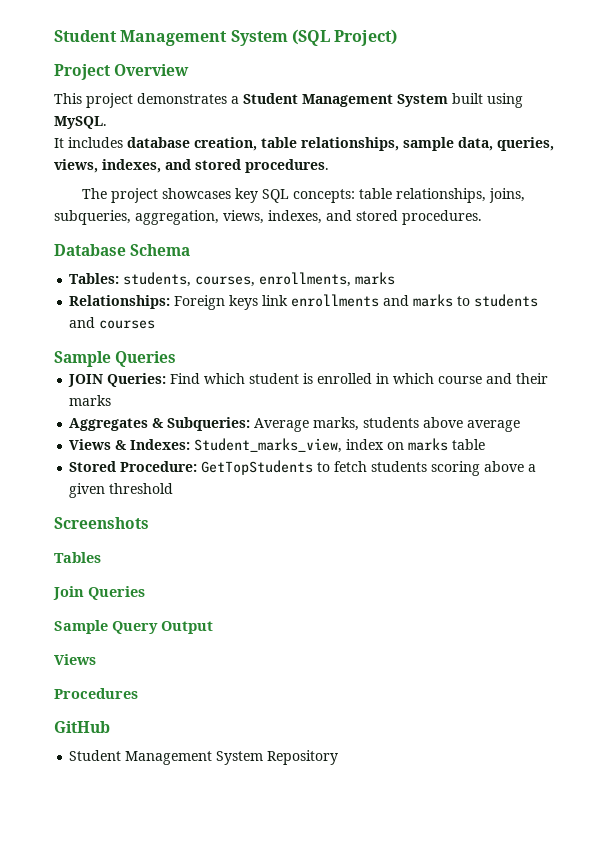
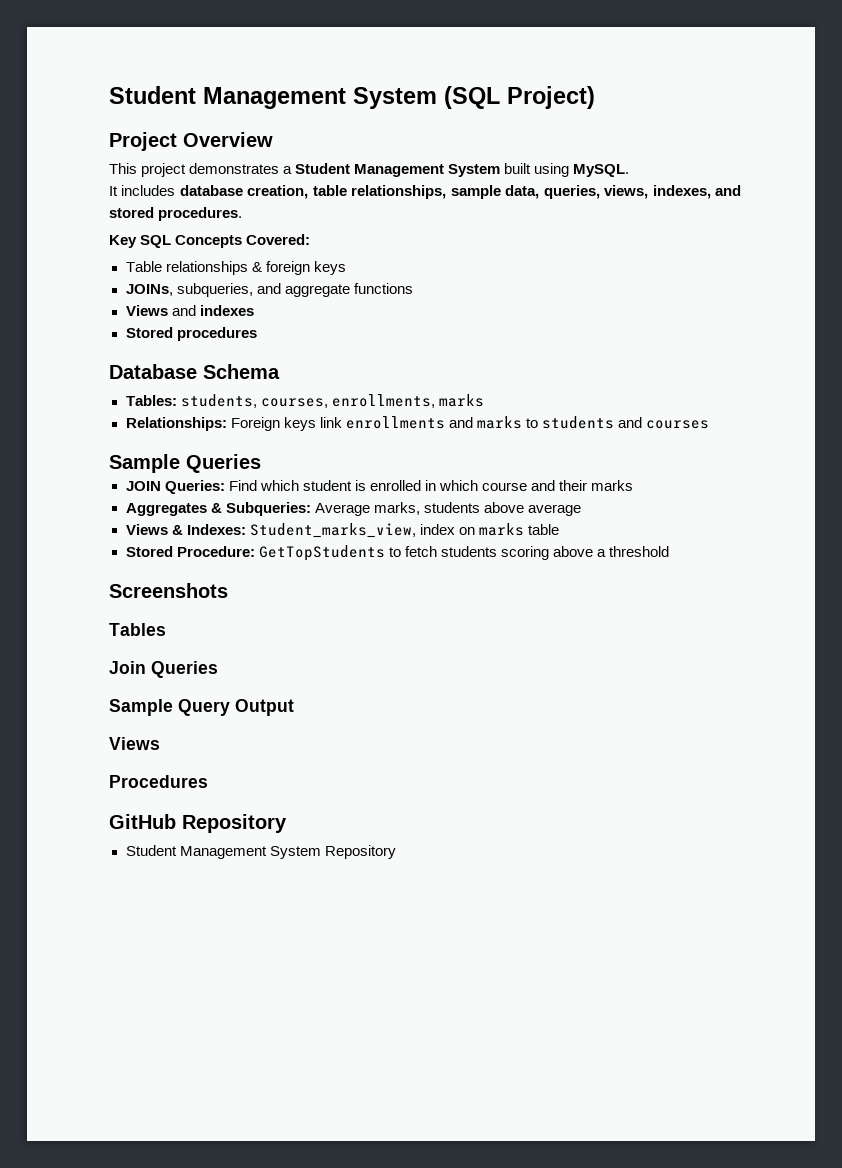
[82,188,526,203] [54,210,482,225] The project showcases key SQL concepts: table relationships, joins, subqueries, aggregation, views, indexes, and stored procedures. -> [109,234,311,248] [125,261,346,275] [125,283,413,297] [125,305,254,316] [125,327,257,341] Key SQL Concepts Covered: // Table relationships & foreign keys // JOINs, subqueries, and aggregate functions // Views and indexes // Stored procedures
[69,483,106,498] given -> (606, 553) none
(110, 727) none -> [182,814,287,833] Repository

